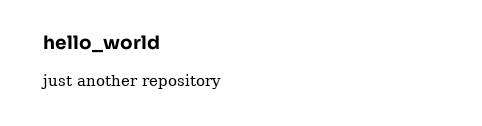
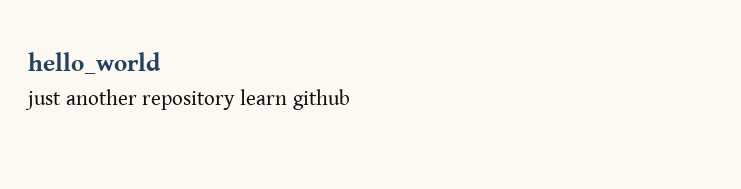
(221, 81) none -> [240,89,350,110] learn github

